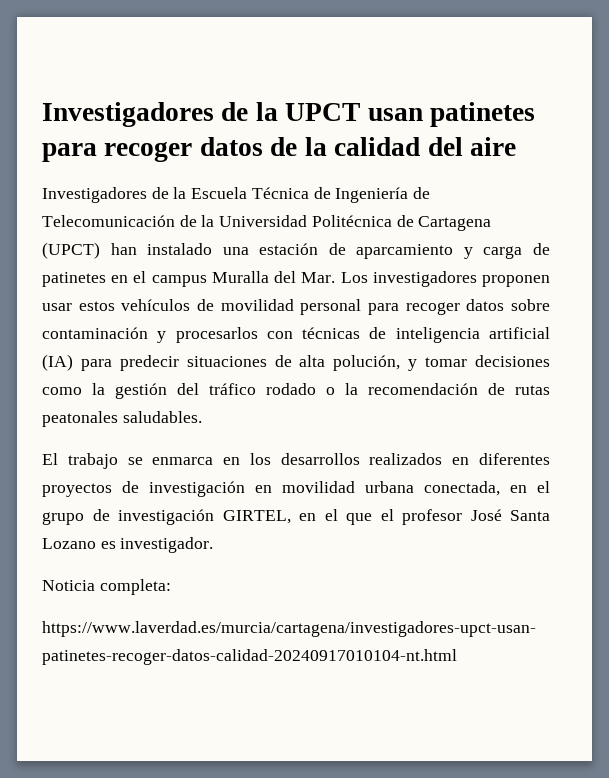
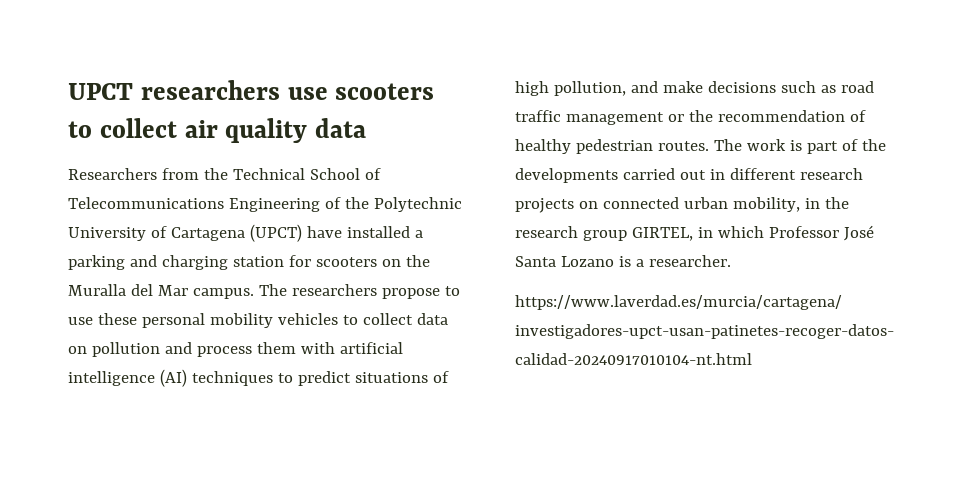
[42,102,536,127] [42,137,516,162] [42,187,431,203] [42,215,492,231] [42,242,550,259] [42,271,550,287] [42,299,550,315] [42,327,550,343] [42,354,551,371] [42,383,550,399] [42,411,202,427] [42,453,550,469] [42,481,550,497] [42,509,550,525] [42,537,214,553] [42,579,171,595] Investigadores de la UPCT usan patinetes para recoger datos de la calidad del aire // Investigadores de la Escuela Técnica de Ingeniería de Telecomunicación de la Universidad Politécnica de Cartagena (UPCT) han instalado una estación de aparcamiento y carga de patinetes en el campus Muralla del Mar. Los investigadores proponen usar estos vehículos de movilidad personal para recoger datos sobre contaminación y procesarlos con técnicas de inteligencia artificial (IA) para predecir situaciones de alta polución, y tomar decisiones como la gestión del tráfico rodado o la recomendación de rutas peatonales saludables. // El trabajo se enmarca en los desarrollos realizados en diferentes proyectos de investigación en movilidad urbana conectada, en el grupo de investigación GIRTEL, en el que el profesor José Santa Lozano es investigador. // Noticia completa: -> [68,80,435,100] [68,118,367,143] [68,168,381,180] [68,197,462,212] [68,224,423,242] [68,255,430,270] [68,284,460,299] [68,313,448,328] [68,342,403,357] [68,369,449,387] [515,81,874,96] [515,110,866,125] [515,139,886,154] [515,168,863,183] [515,197,849,213] [515,225,874,241] [515,255,731,267] UPCT researchers use scooters to collect air quality data // Researchers from the Technical School of Telecommunications Engineering of the Polytechnic University of Cartagena (UPCT) have installed a parking and charging station for scooters on the Muralla del Mar campus. The researchers propose to use these personal mobility vehicles to collect data on pollution and process them with artificial intelligence (AI) techniques to predict situations of high pollution, and make decisions such as road traffic management or the recommendation of healthy pedestrian routes. The work is part of the developments carried out in different research projects on connected urban mobility, in the research group GIRTEL, in which Professor José Santa Lozano is a researcher.

